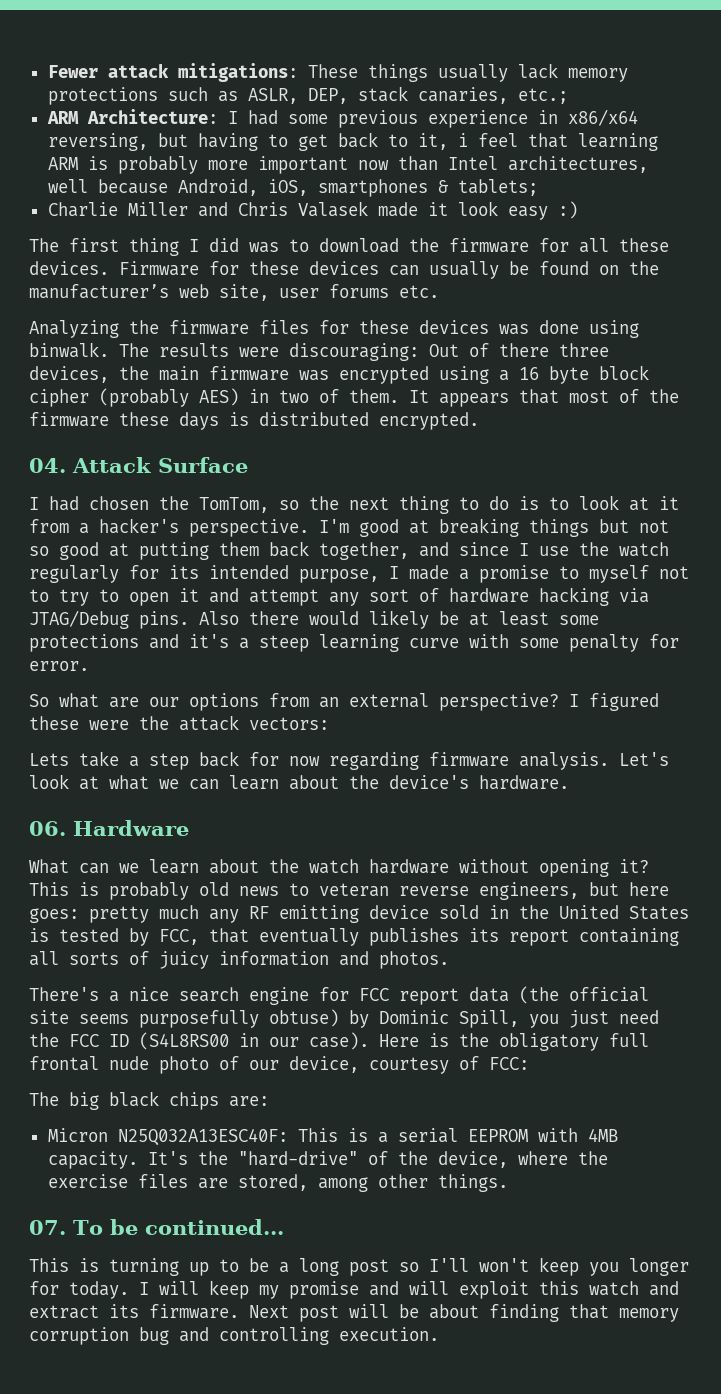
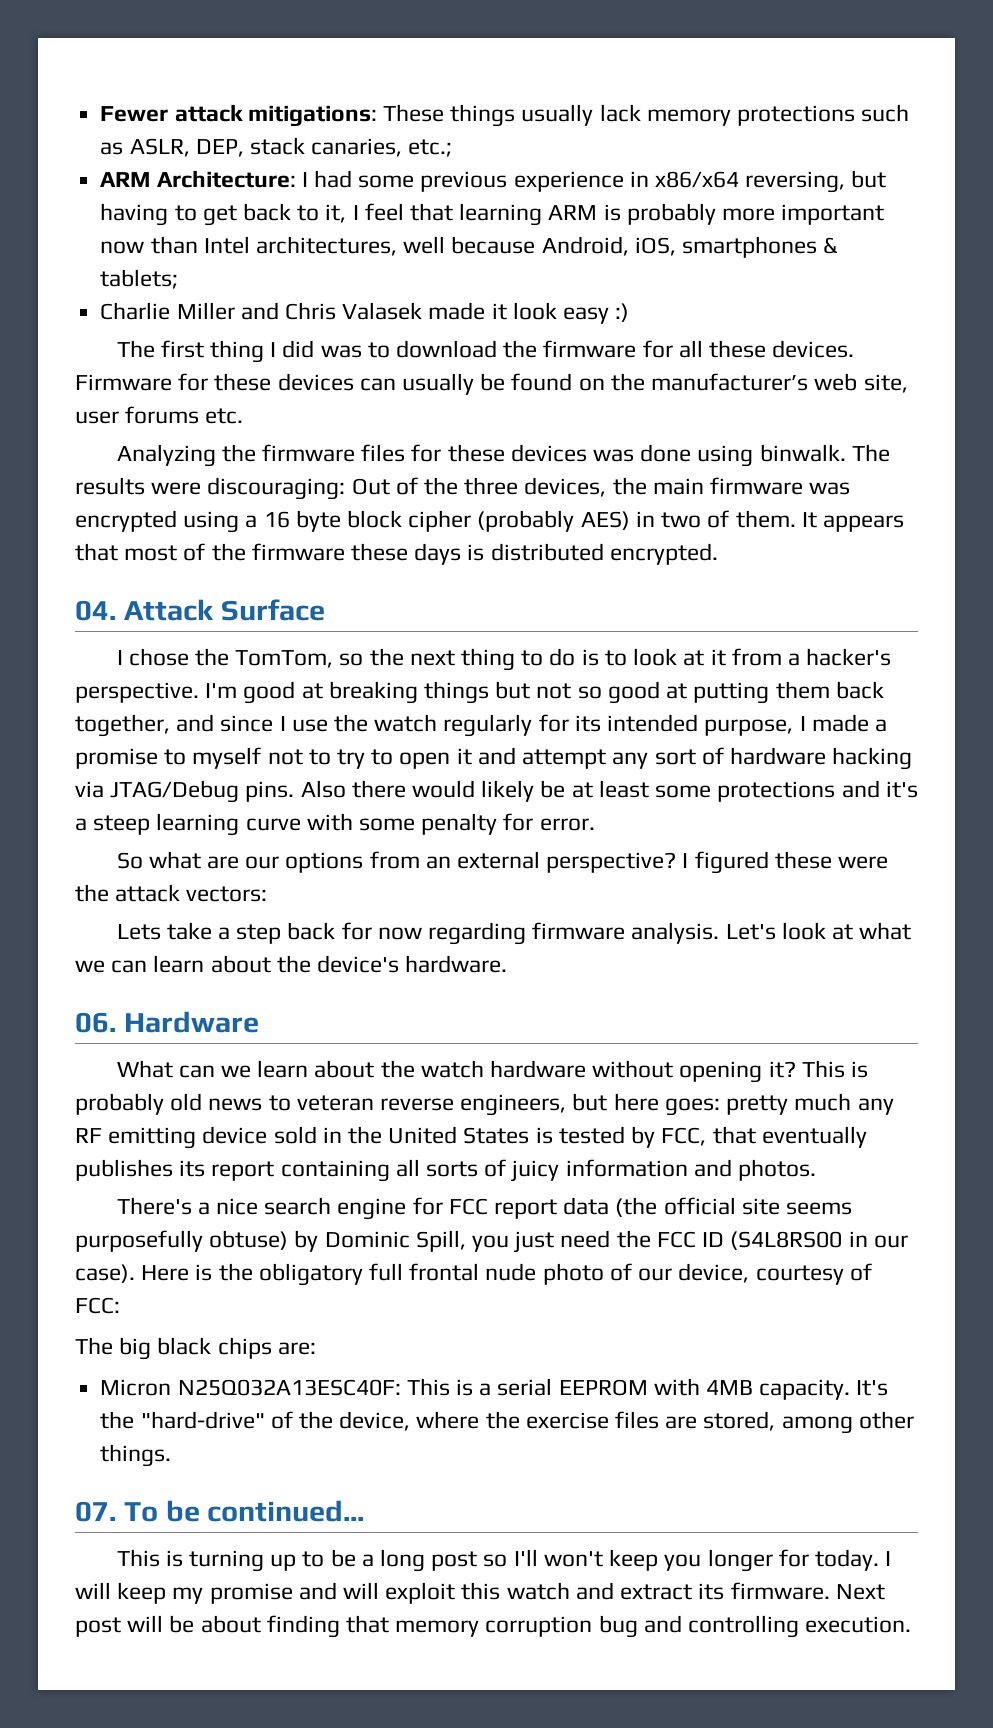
[457,133,468,147] i -> [352,205,359,220] I
[499,343,549,357] there -> [424,477,459,495] the
[49,496,149,511] had chosen -> [128,648,189,666] chose

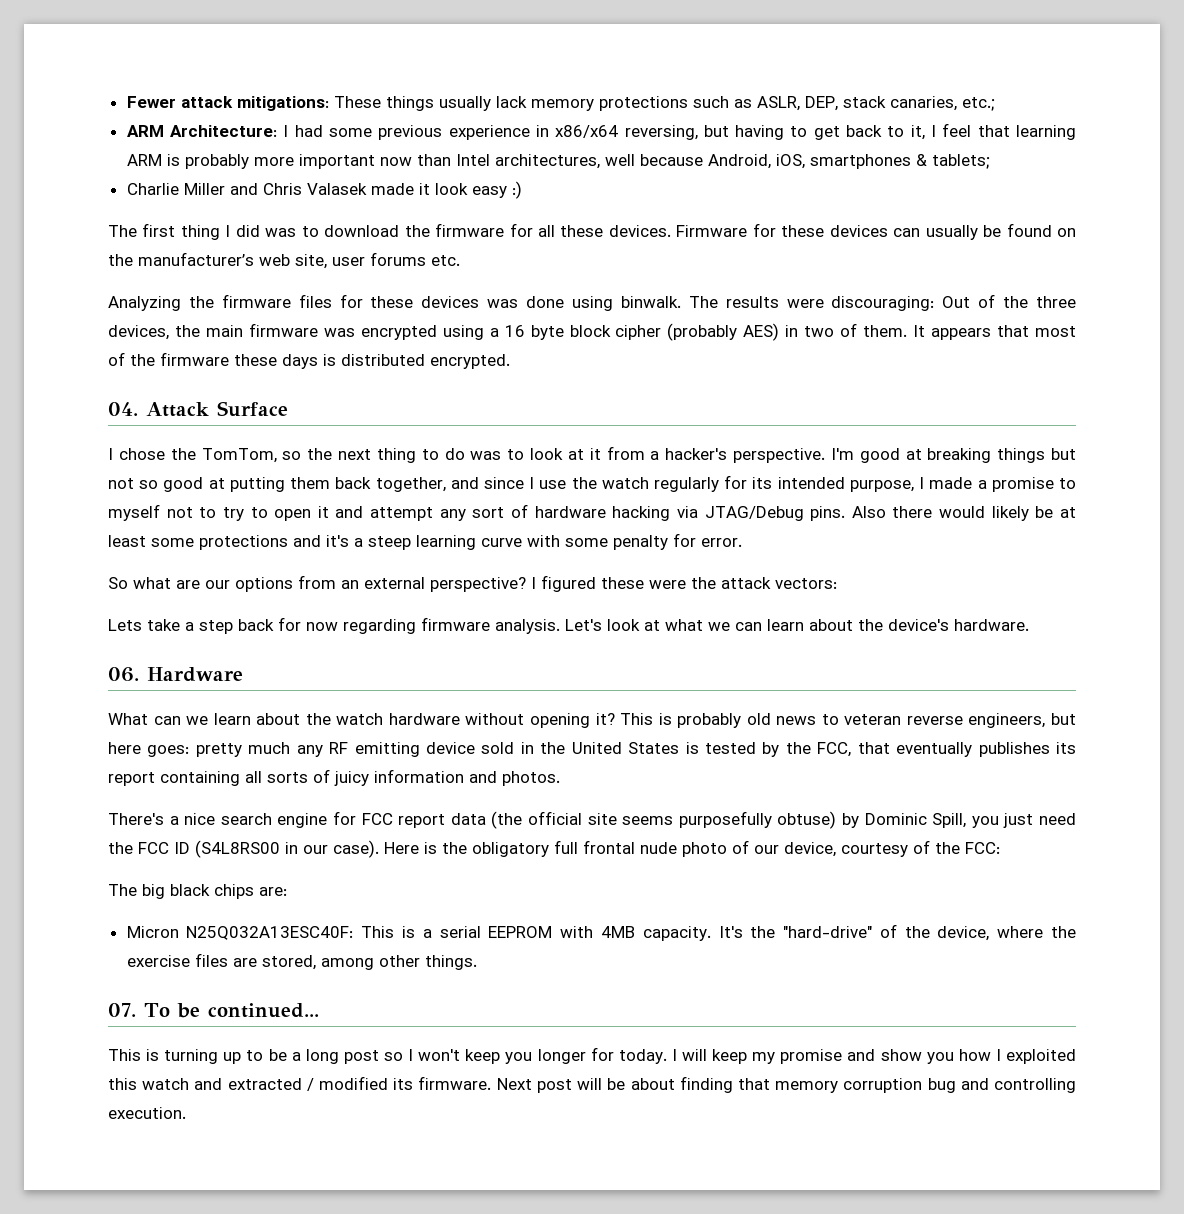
[581,649,599,666] is -> [470,451,502,460] was
(656, 1137) none -> [785,742,811,754] the
(872, 1272) none -> [935,842,960,854] the
[513,1549,538,1566] I'll -> [408,1049,414,1061] I
[343,1582,693,1604] will exploit this watch and extract -> [880,1049,1076,1064] [108,1076,389,1091] show you how I exploited this watch and extracted / modified

